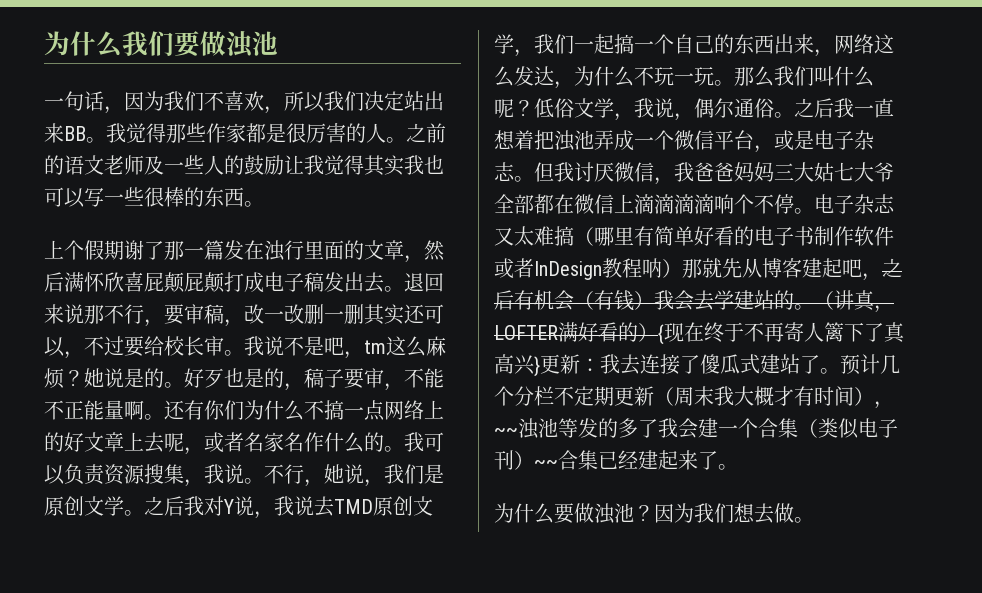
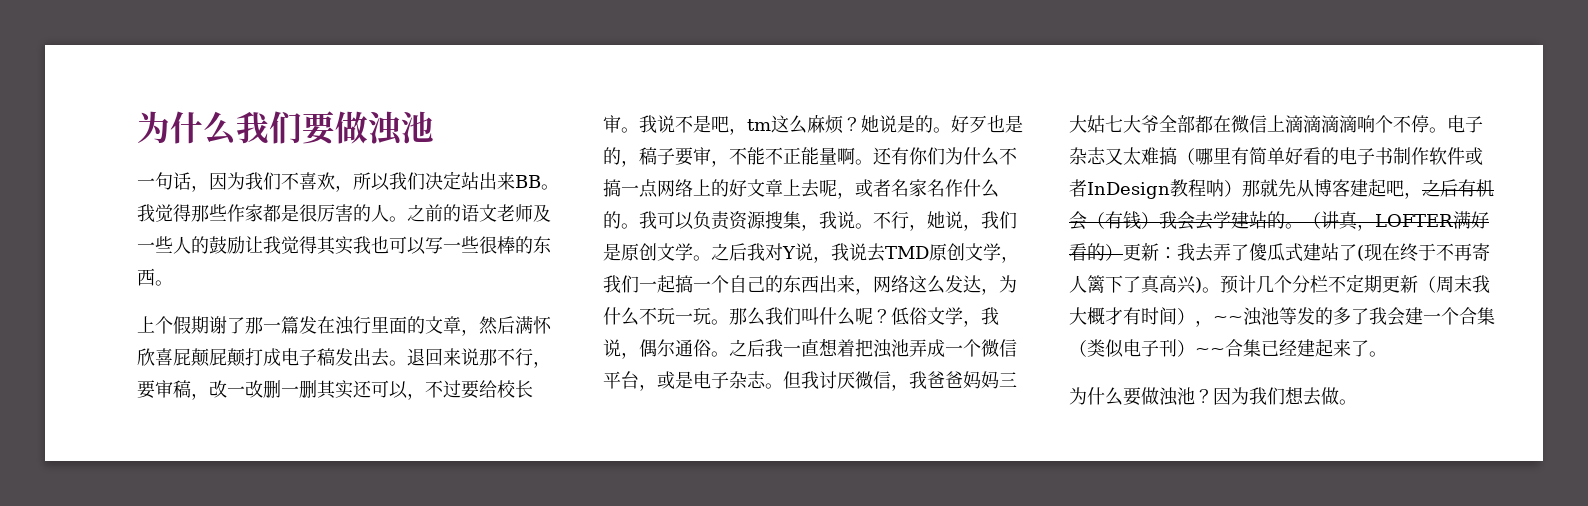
[658,324,664,345] { -> [1123,243,1364,262] 更新：我去弄了傻瓜式建站了(
[534,354,820,377] }更新：我去连接了傻瓜式建站了 -> [1195,277,1202,293] )

